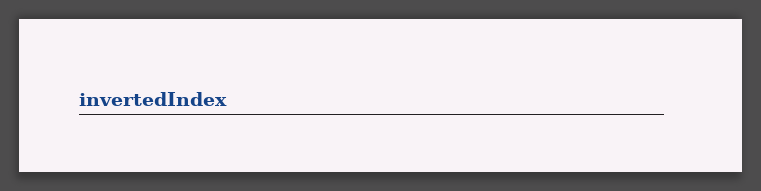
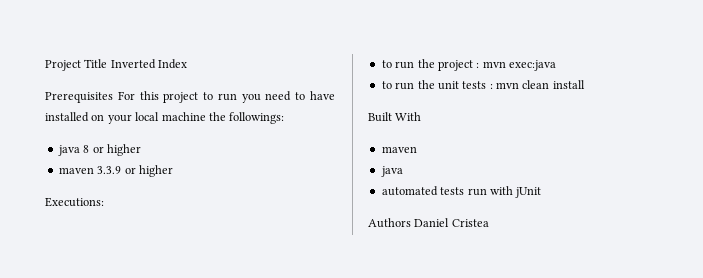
[79,92,227,106] invertedIndex -> [45,59,188,71] [45,91,335,103] [45,112,285,124] [57,144,141,156] [58,165,173,177] [45,197,104,207] [381,59,556,71] [381,80,585,90] [368,112,422,122] [381,146,417,153] [380,166,403,177] [381,186,542,198] [368,218,489,228] Project Title Inverted Index // Prerequisites For this project to run you need to have installed on your local machine the followings: // java 8 or higher // maven 3.3.9 or higher // Executions: // to run the project : mvn exec:java // to run the unit tests : mvn clean install // Built With // maven // java // automated tests run with jUnit // Authors Daniel Cristea

